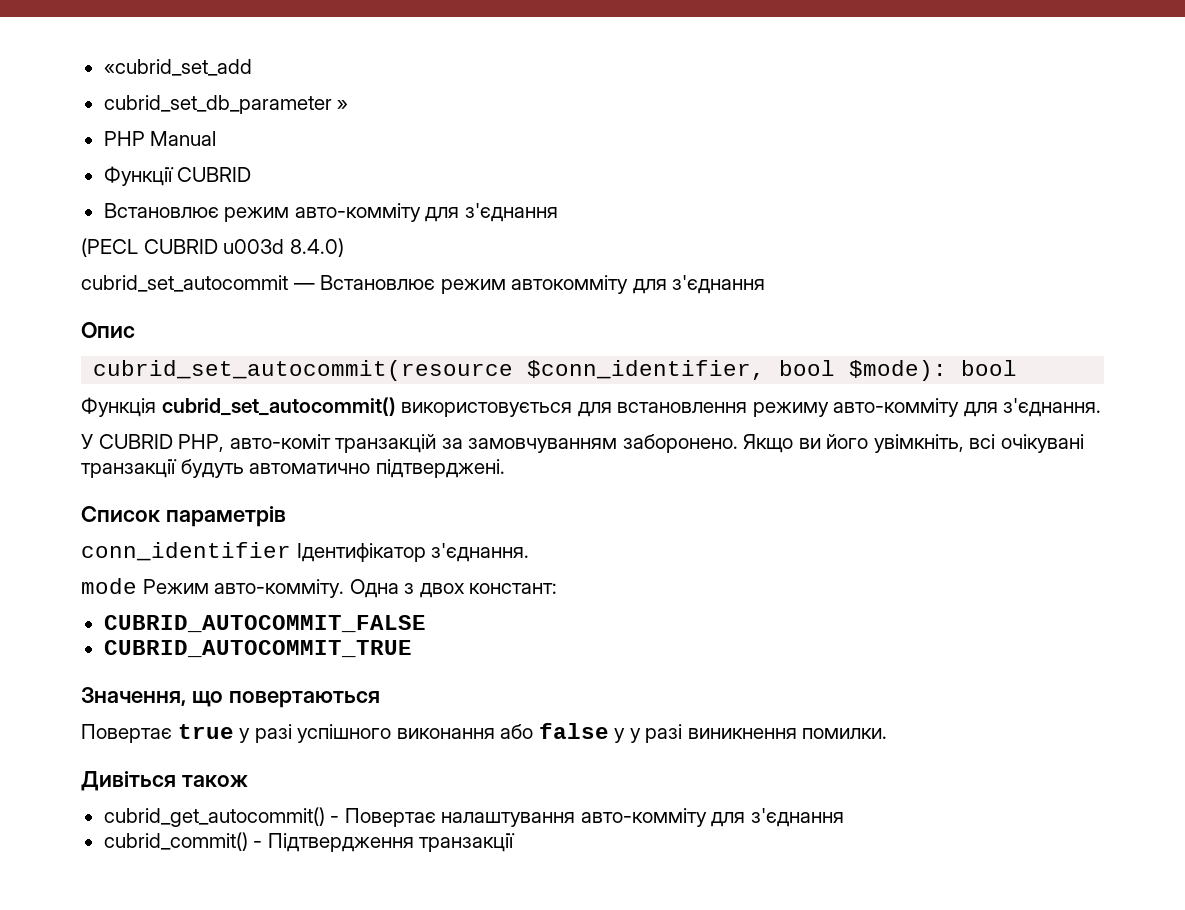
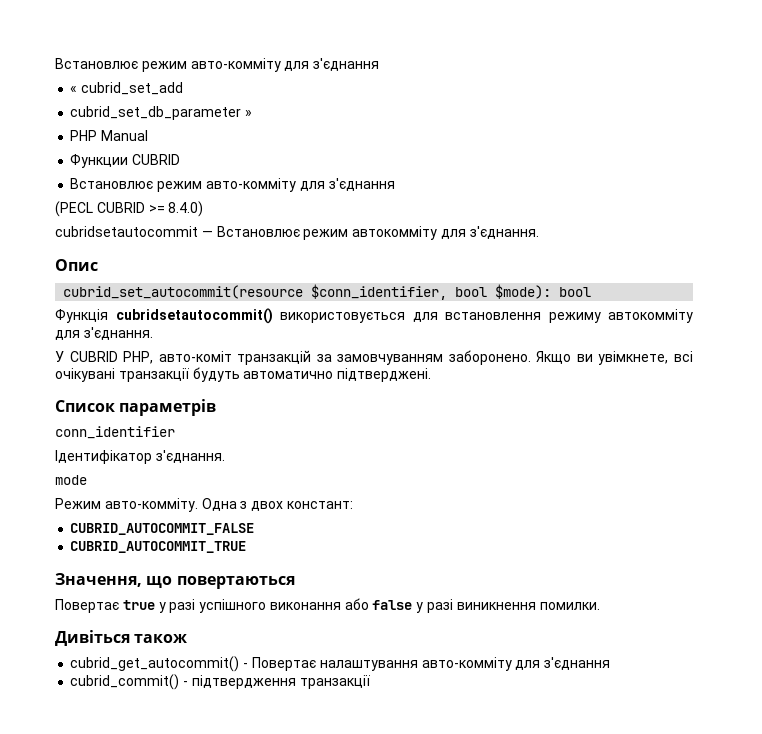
[103,59,252,76] «cubrid_set_add -> [55,58,380,72] [70,82,184,95] Встановлює режим авто-комміту для з'єднання // « cubrid_set_add
[103,166,174,186] Функції -> [70,154,129,168] Функции
[223,239,285,254] u003d -> [148,205,165,213] >=
[81,275,288,292] cubrid_set_autocommit -> [55,226,198,237] cubridsetautocommit
[672,275,766,294] з'єднання -> [469,226,539,239] з'єднання.
[161,397,396,416] cubrid_set_autocommit() -> [115,308,273,324] cubridsetautocommit()
[833,398,960,417] авто-комміту -> [608,309,693,323] автокомміту
[826,434,964,453] його увімкніть, -> [598,351,669,365] увімкнете,
(291, 551) none -> (175, 432) //
(137, 586) none -> (87, 480) //
[629,728,641,743] у -> (424, 607) none
[267,833,414,852] Підтвердження -> [191,675,296,689] підтвердження

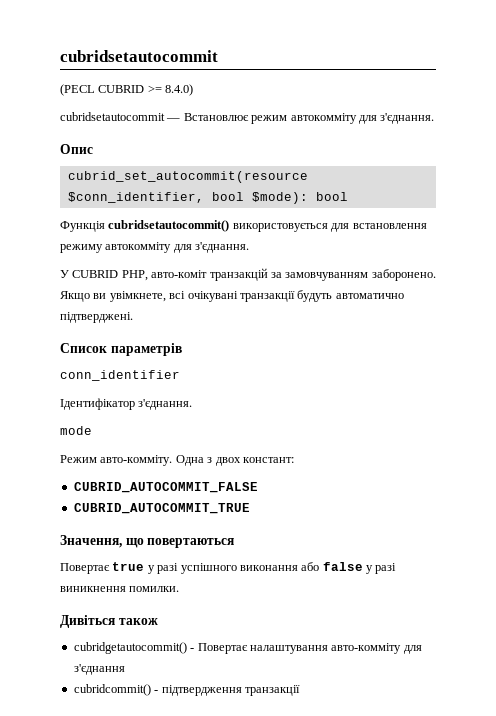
[55,58,380,72] [70,82,184,95] [70,106,253,120] [70,130,149,141] [70,154,181,168] [70,178,395,192] Встановлює режим авто-комміту для з'єднання // « cubrid_set_add // cubrid_set_db_parameter » // PHP Manual // Функции CUBRID // Встановлює режим авто-комміту для з'єднання -> [60,50,218,62] cubridsetautocommit
[70,656,240,672] cubrid_get_autocommit() -> [73,642,187,654] cubridgetautocommit()
[70,674,180,690] cubrid_commit() -> [73,684,151,696] cubridcommit()

